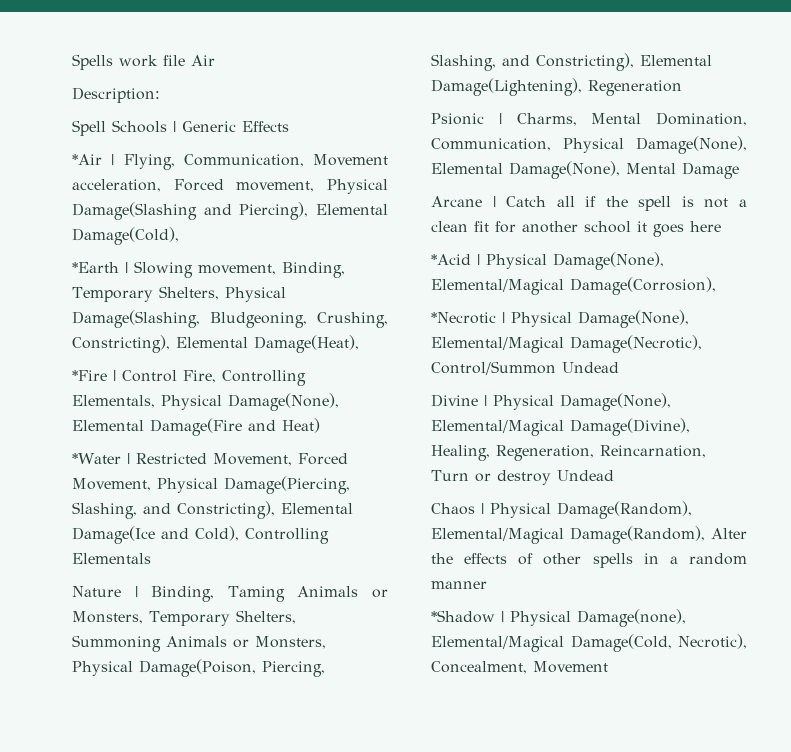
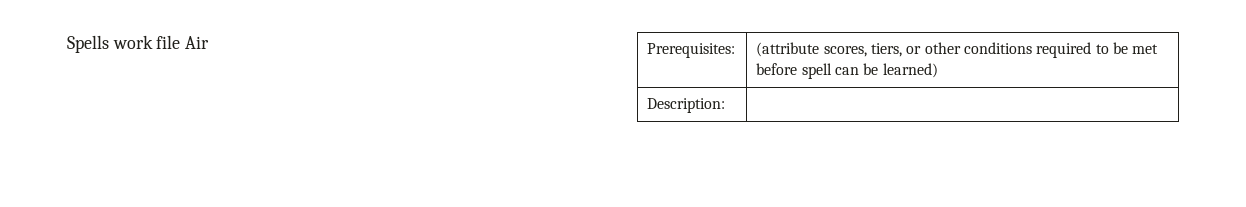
[72,87,160,103] [72,120,289,136] [72,154,388,170] [72,179,388,194] [72,202,388,220] [72,227,179,245] [72,261,345,278] [72,286,286,302] [72,310,388,328] [72,335,359,353] [72,370,306,386] [72,393,339,411] [72,418,320,436] [72,453,348,466] [72,476,350,494] [72,501,353,519] [72,526,329,544] [72,553,151,564] [72,586,388,602] [72,610,296,626] [72,635,326,652] [72,659,325,677] [431,53,712,71] [431,78,682,96] [431,112,747,126] [431,136,747,154] [431,161,739,179] [431,196,747,211] [431,221,721,237] [431,252,664,270] [431,277,716,295] [431,310,689,328] [431,335,702,353] [431,361,619,375] [431,393,671,411] [431,418,690,436] [431,445,706,461] [431,470,614,485] [431,501,692,519] [431,526,747,544] [431,553,747,568] [431,581,487,589] [431,609,686,627] [431,634,747,652] [431,661,608,674] // Description: // Spell Schools | Generic Effects // *Air | Flying, Communication, Movement acceleration, Forced movement, Physical Damage(Slashing and Piercing), Elemental Damage(Cold), // *Earth | Slowing movement, Binding, Temporary Shelters, Physical Damage(Slashing, Bludgeoning, Crushing, Constricting), Elemental Damage(Heat), // *Fire | Control Fire, Controlling Elementals, Physical Damage(None), Elemental Damage(Fire and Heat) // *Water | Restricted Movement, Forced Movement, Physical Damage(Piercing, Slashing, and Constricting), Elemental Damage(Ice and Cold), Controlling Elementals // Nature | Binding, Taming Animals or Monsters, Temporary Shelters, Summoning Animals or Monsters, Physical Damage(Poison, Piercing, Slashing, and Constricting), Elemental Damage(Lightening), Regeneration // Psionic | Charms, Mental Domination, Communication, Physical Damage(None), Elemental Damage(None), Mental Damage // Arcane | Catch all if the spell is not a clean fit for another school it goes here // *Acid | Physical Damage(None), Elemental/Magical Damage(Corrosion), // *Necrotic | Physical Damage(None), Elemental/Magical Damage(Necrotic), Control/Summon Undead // Divine | Physical Damage(None), Elemental/Magical Damage(Divine), Healing, Regeneration, Reincarnation, Turn or destroy Undead // Chaos | Physical Damage(Random), Elemental/Magical Damage(Random), Alter the effects of other spells in a random manner // *Shadow | Physical Damage(none), Elemental/Magical Damage(Cold, Necrotic), Concealment, Movement -> [647,43,736,58] [756,42,1159,58] [756,63,938,79] [647,98,726,113] // Prerequisites: | (attribute scores, tiers, or other conditions required to be met before spell can be learned) // Description: |

